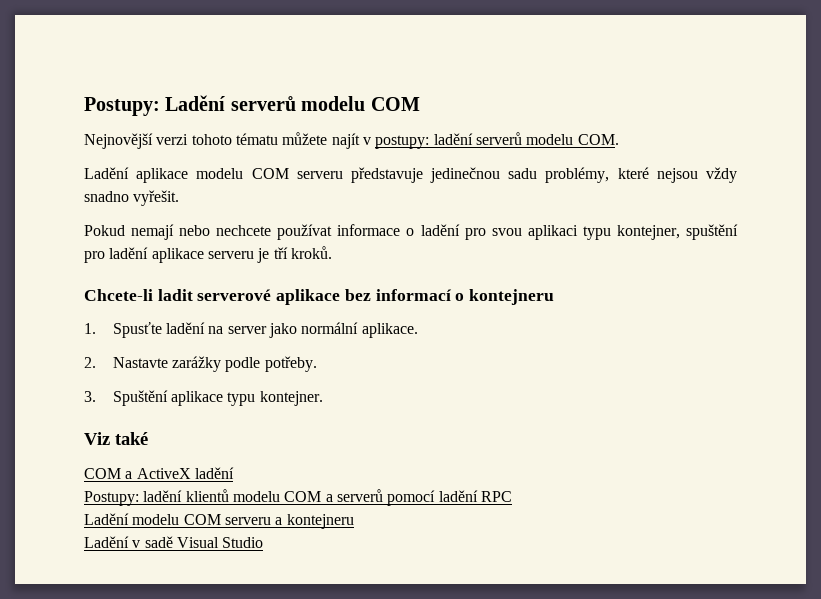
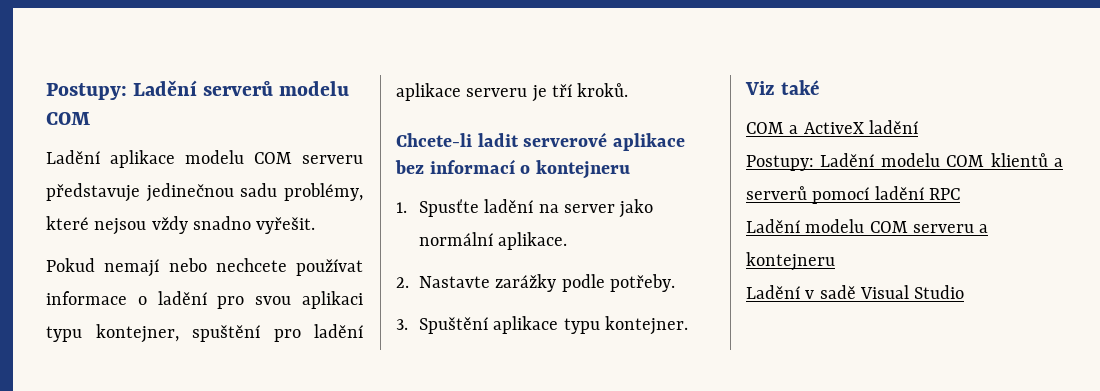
[84,132,619,149] // Nejnovější verzi tohoto tématu můžete najít v postupy: ladění serverů modelu COM. -> (90, 118) none
[143,489,322,502] ladění klientů modelu COM -> [820,153,1048,167] Ladění modelu COM klientů

